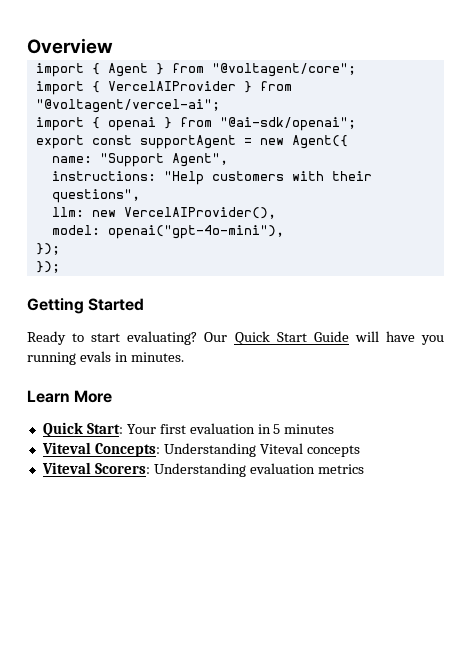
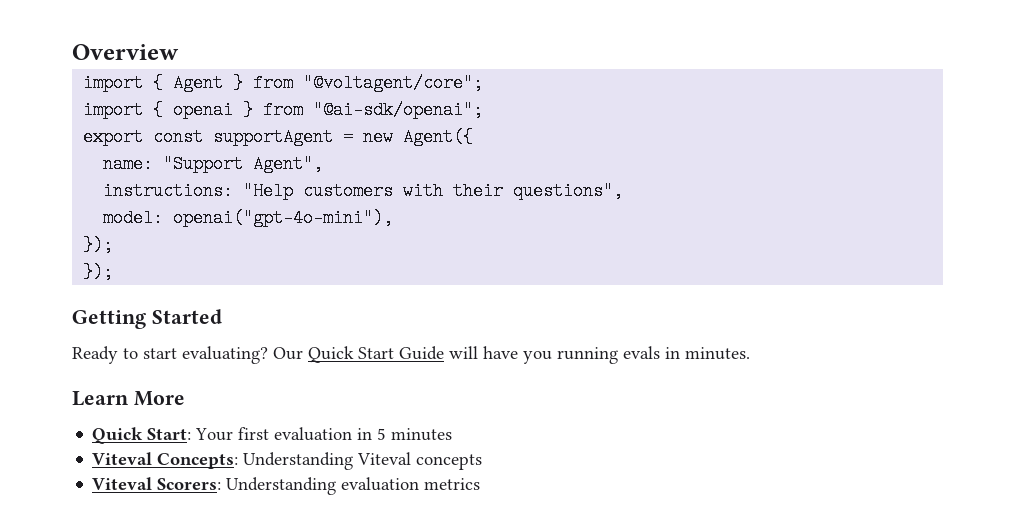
[35,81,292,95] [35,99,220,113] // import { VercelAIProvider } from "@voltagent/vercel-ai"; -> (484, 83) none
[51,207,276,219] // llm: new VercelAIProvider(), -> (624, 191) none

